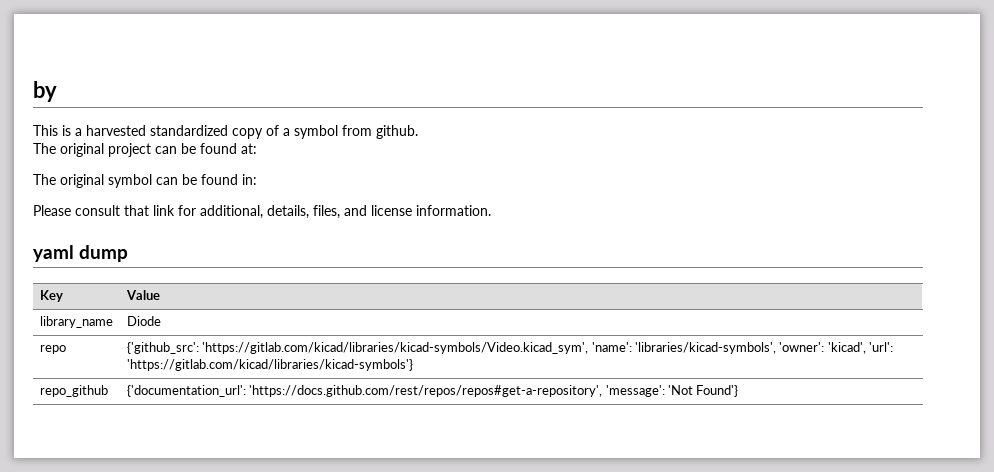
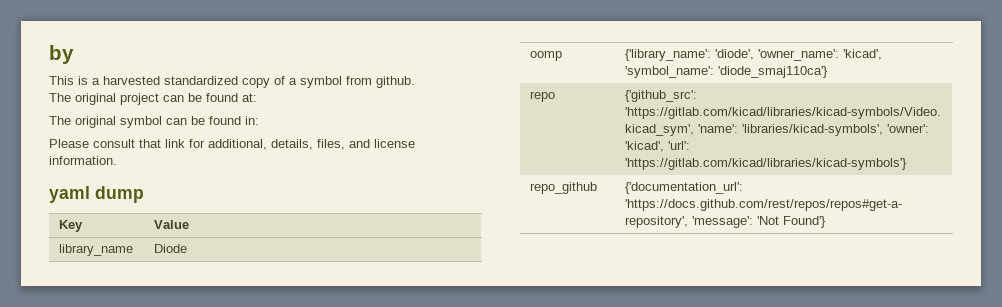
(161, 321) none -> [530,51,563,61] [625,49,883,61] [625,66,829,78] // oomp | {'library_name': 'diode', 'owner_name': 'kicad', 'symbol_name': 'diode_smaj110ca'}

